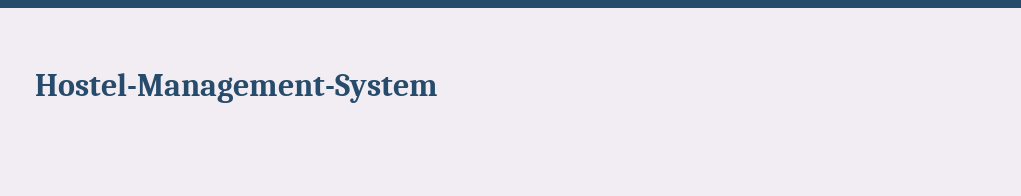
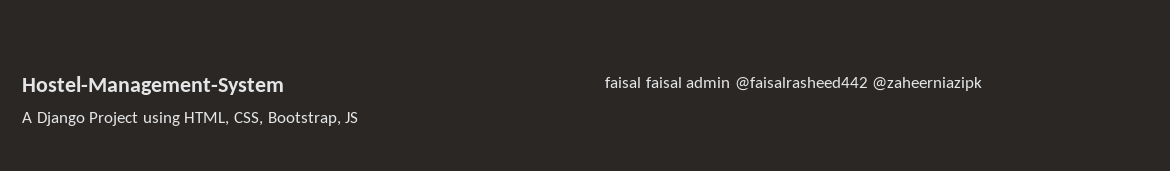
(438, 88) none -> [22,112,359,126] [605,77,983,91] // A Django Project using HTML, CSS, Bootstrap, JS // faisal faisal admin @faisalrasheed442 @zaheerniazipk

